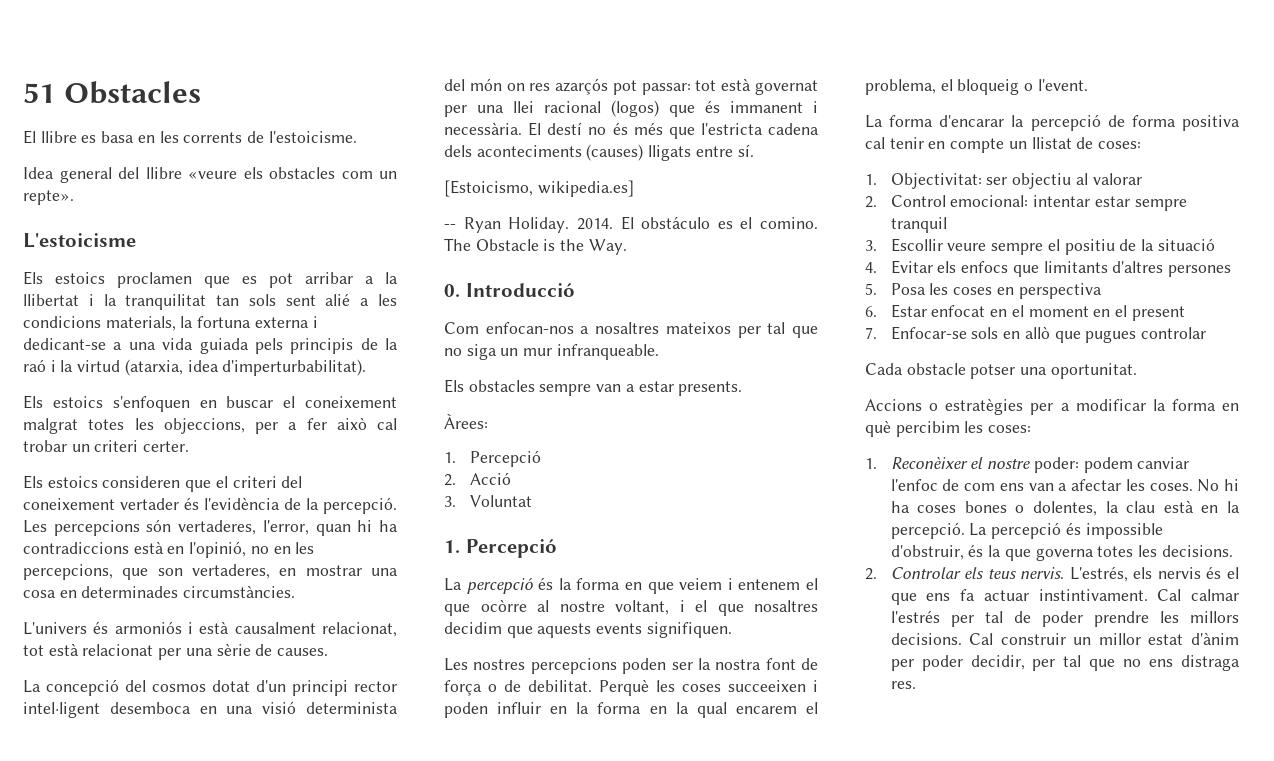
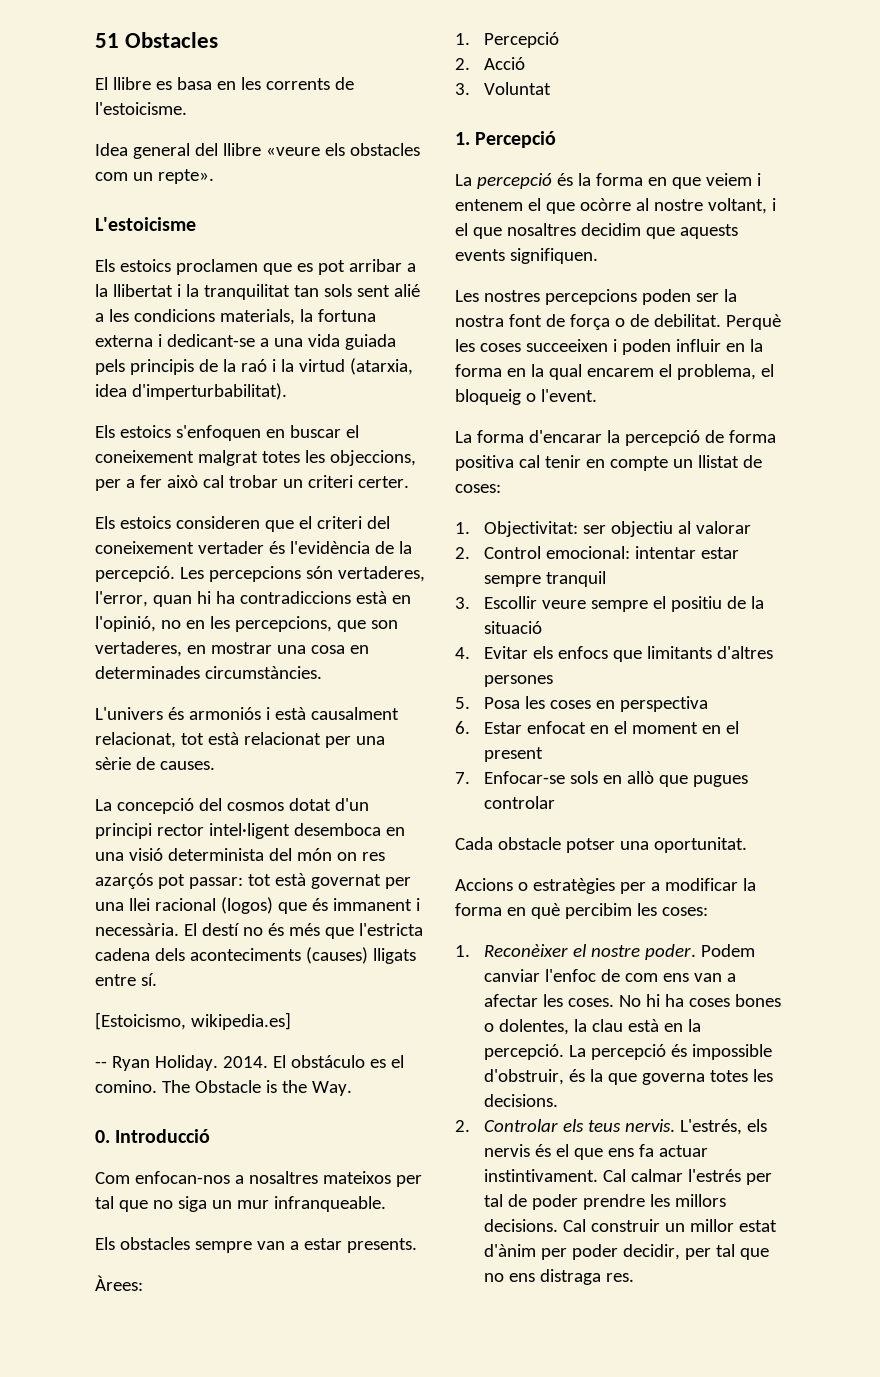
[1033,457,1133,473] poder: podem -> [644,944,755,960] poder. Podem

